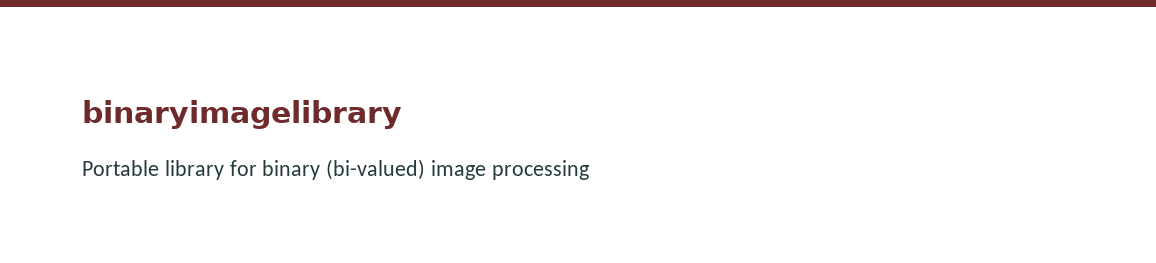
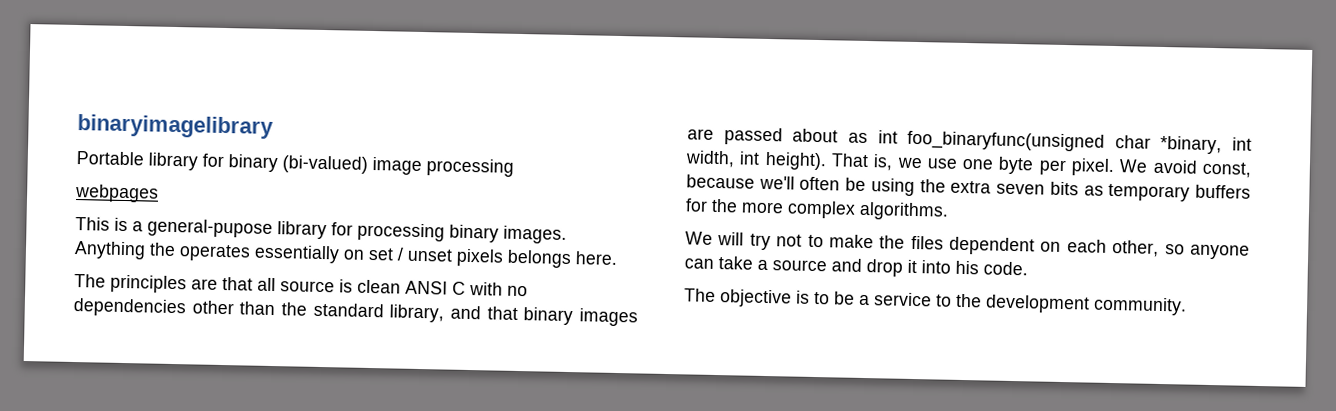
(589, 170) none -> [74,183,159,203] [75,217,567,244] [74,241,618,269] [74,273,528,297] [73,297,638,327] [687,127,1252,155] [685,150,1251,178] [686,174,1251,202] [685,198,949,221] [685,231,1250,260] [684,256,1028,277] [684,288,1187,316] // webpages // This is a general-pupose library for processing binary images. Anything the operates essentially on set / unset pixels belongs here. // The principles are that all source is clean ANSI C with no dependencies other than the standard library, and that binary images are passed about as int foo_binaryfunc(unsigned char *binary, int width, int height). That is, we use one byte per pixel. We avoid const, because we'll often be using the extra seven bits as temporary buffers for the more complex algorithms. // We will try not to make the files dependent on each other, so anyone can take a source and drop it into his code. // The objective is to be a service to the development community.

